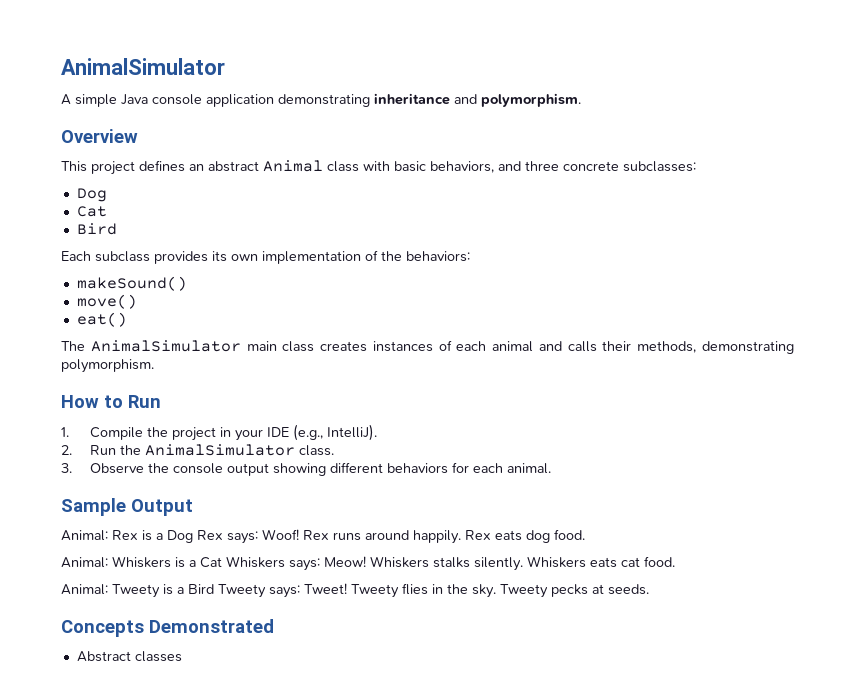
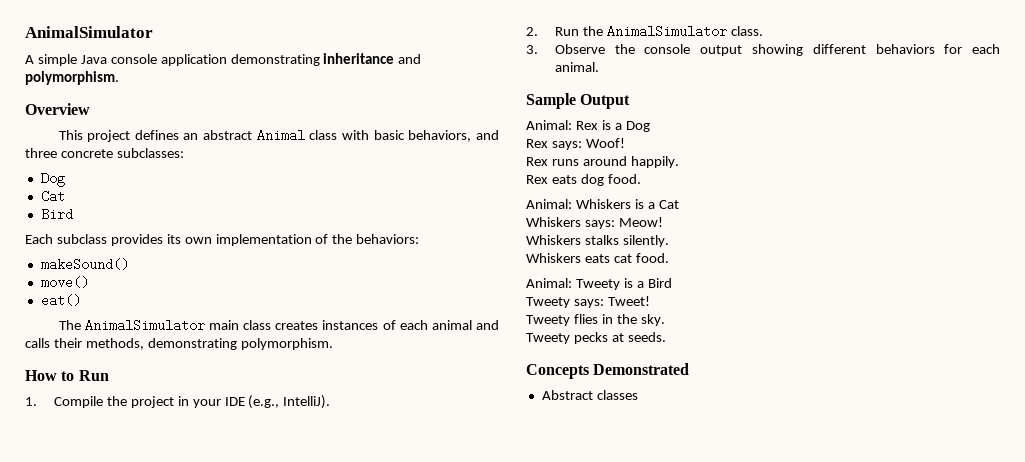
(193, 536) none -> (650, 126) //
(299, 534) none -> (625, 143) //
(461, 537) none -> (679, 162) //
(222, 562) none -> (679, 204) //
(366, 561) none -> (663, 222) //
(523, 564) none -> (669, 241) //
(214, 589) none -> (672, 283) //
(347, 588) none -> (650, 301) //
(496, 591) none -> (665, 320) //

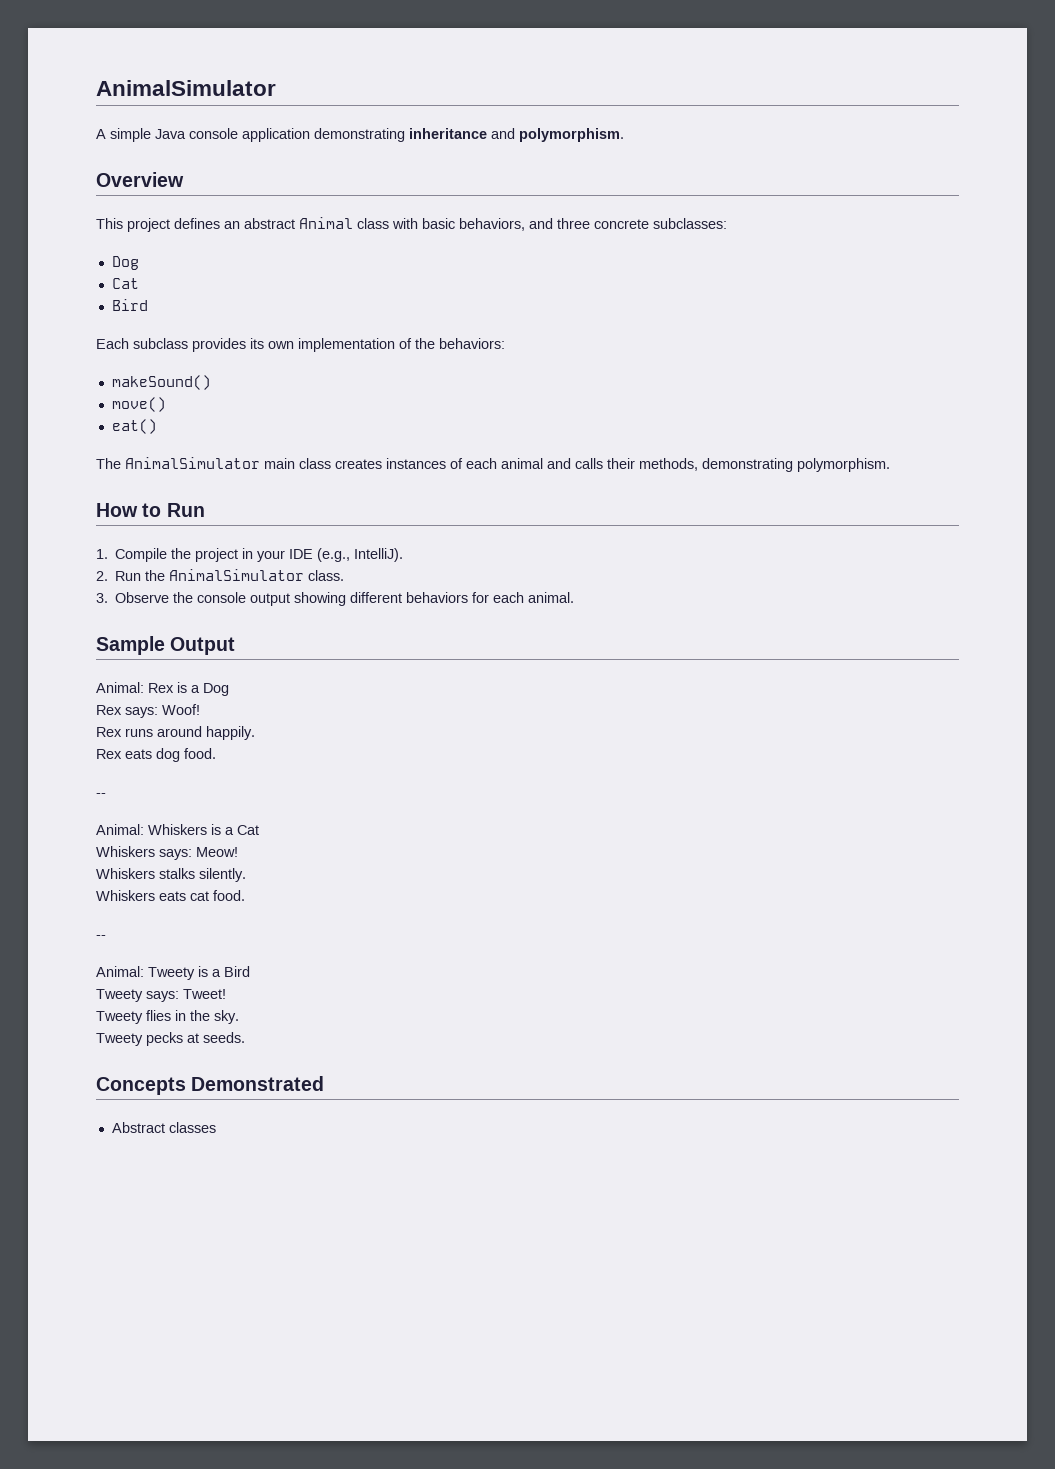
(641, 179) none -> [96,793,106,797] // --
(669, 258) none -> [96,935,106,939] // --

